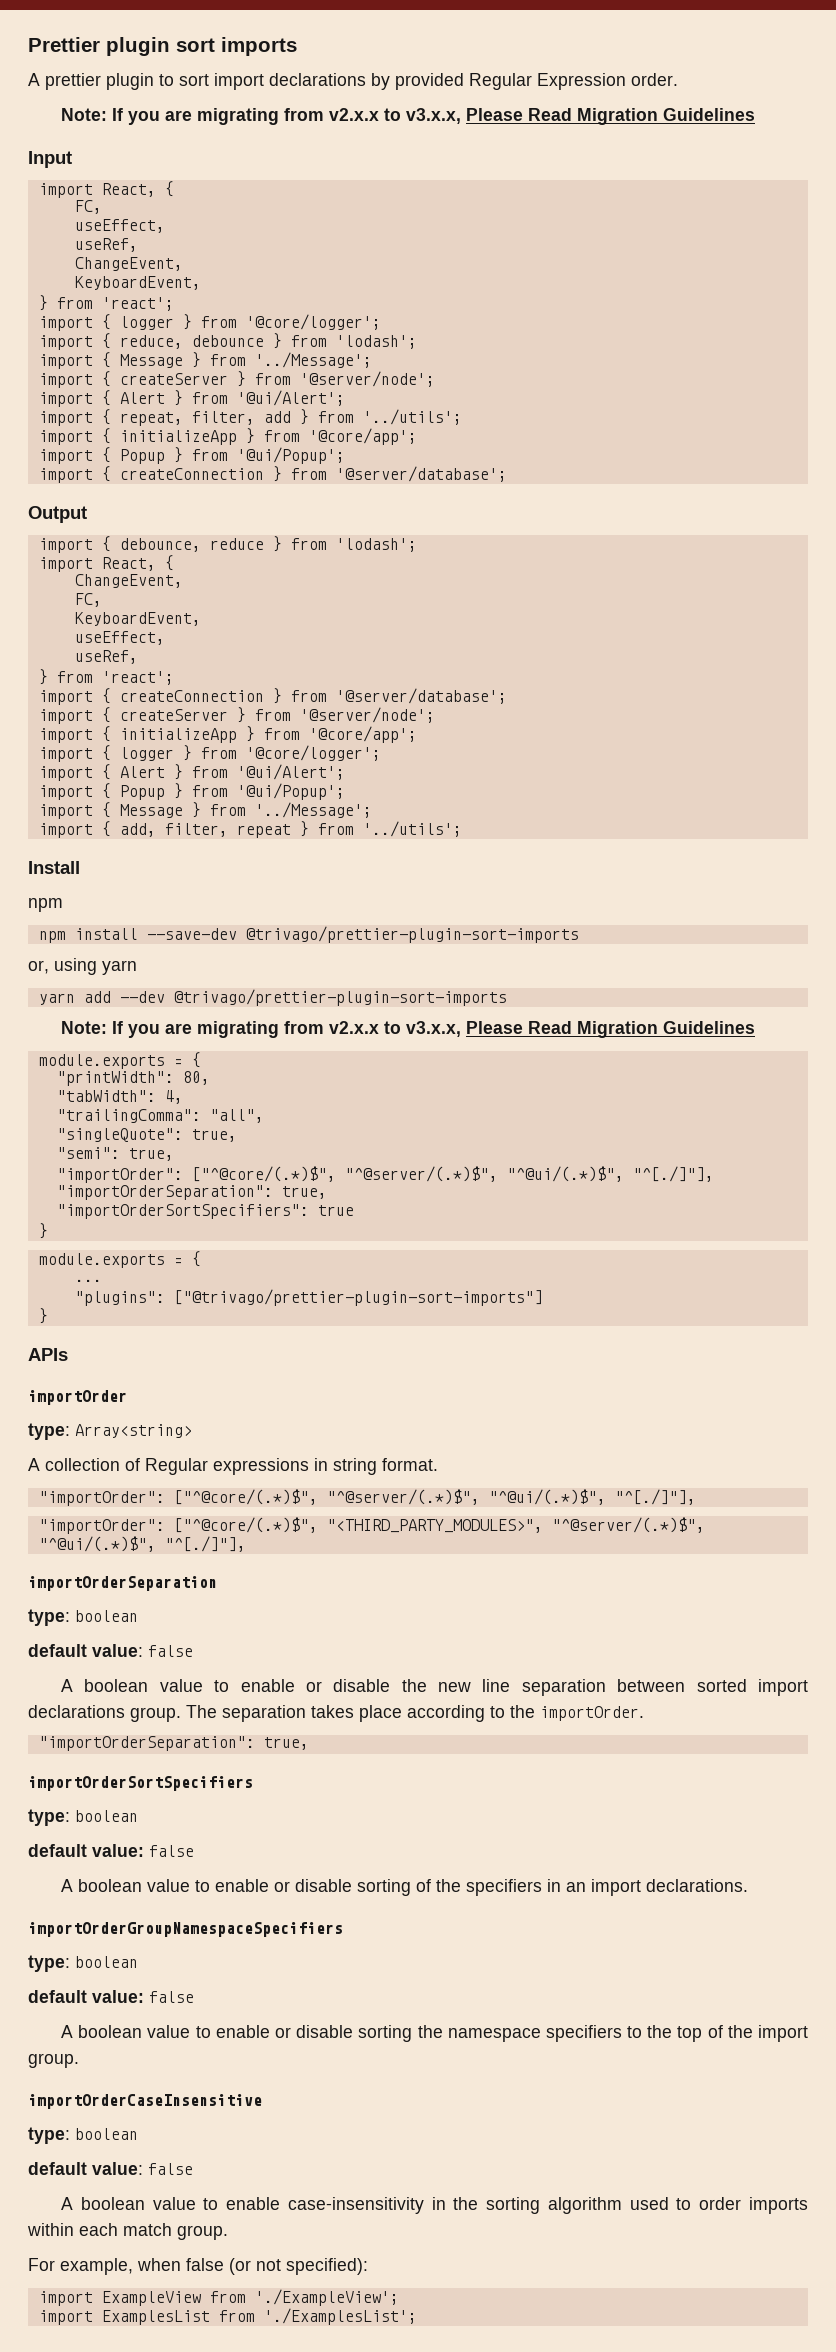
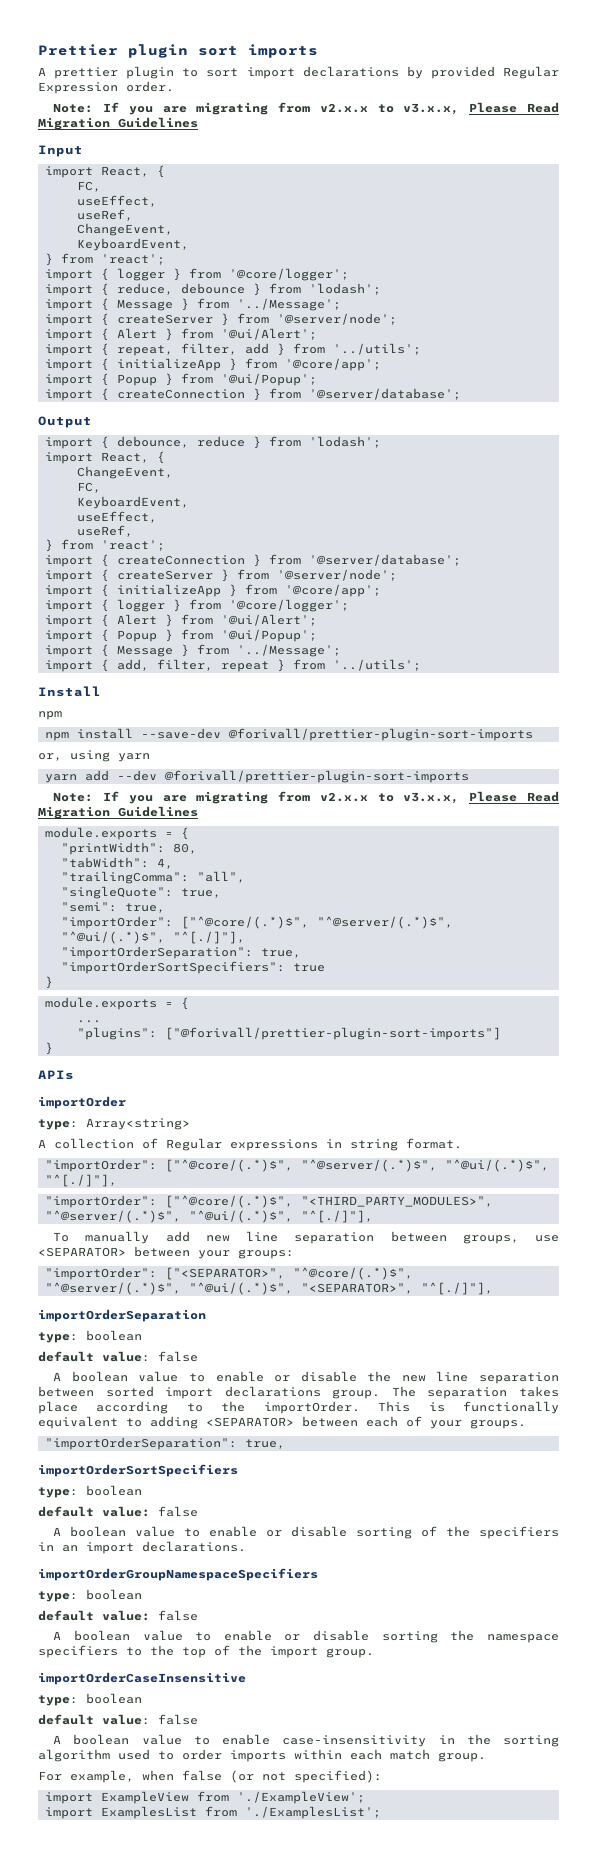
[245,926,579,943] @trivago/prettier-plugin-sort-imports -> [228,728,533,741] @forivall/prettier-plugin-sort-imports
[173,989,507,1006] @trivago/prettier-plugin-sort-imports -> [164,770,469,783] @forivall/prettier-plugin-sort-imports
[173,1289,543,1306] ["@trivago/prettier-plugin-sort-imports"] -> [164,1027,501,1040] ["@forivall/prettier-plugin-sort-imports"]
(246, 1544) none -> [53,1231,559,1244] [38,1246,294,1259] [44,1267,413,1280] [44,1282,493,1295] // To manually add new line separation between groups, use <SEPARATOR> between your groups: // "importOrder": ["<SEPARATOR>", "^@core/(.*)$", "^@server/(.*)$", "^@ui/(.*)$", "<SEPARATOR>", "^[./]"],
(644, 1713) none -> [378,1401,560,1414] [38,1416,526,1429] This is functionally equivalent to adding <SEPARATOR> between each of your groups.

